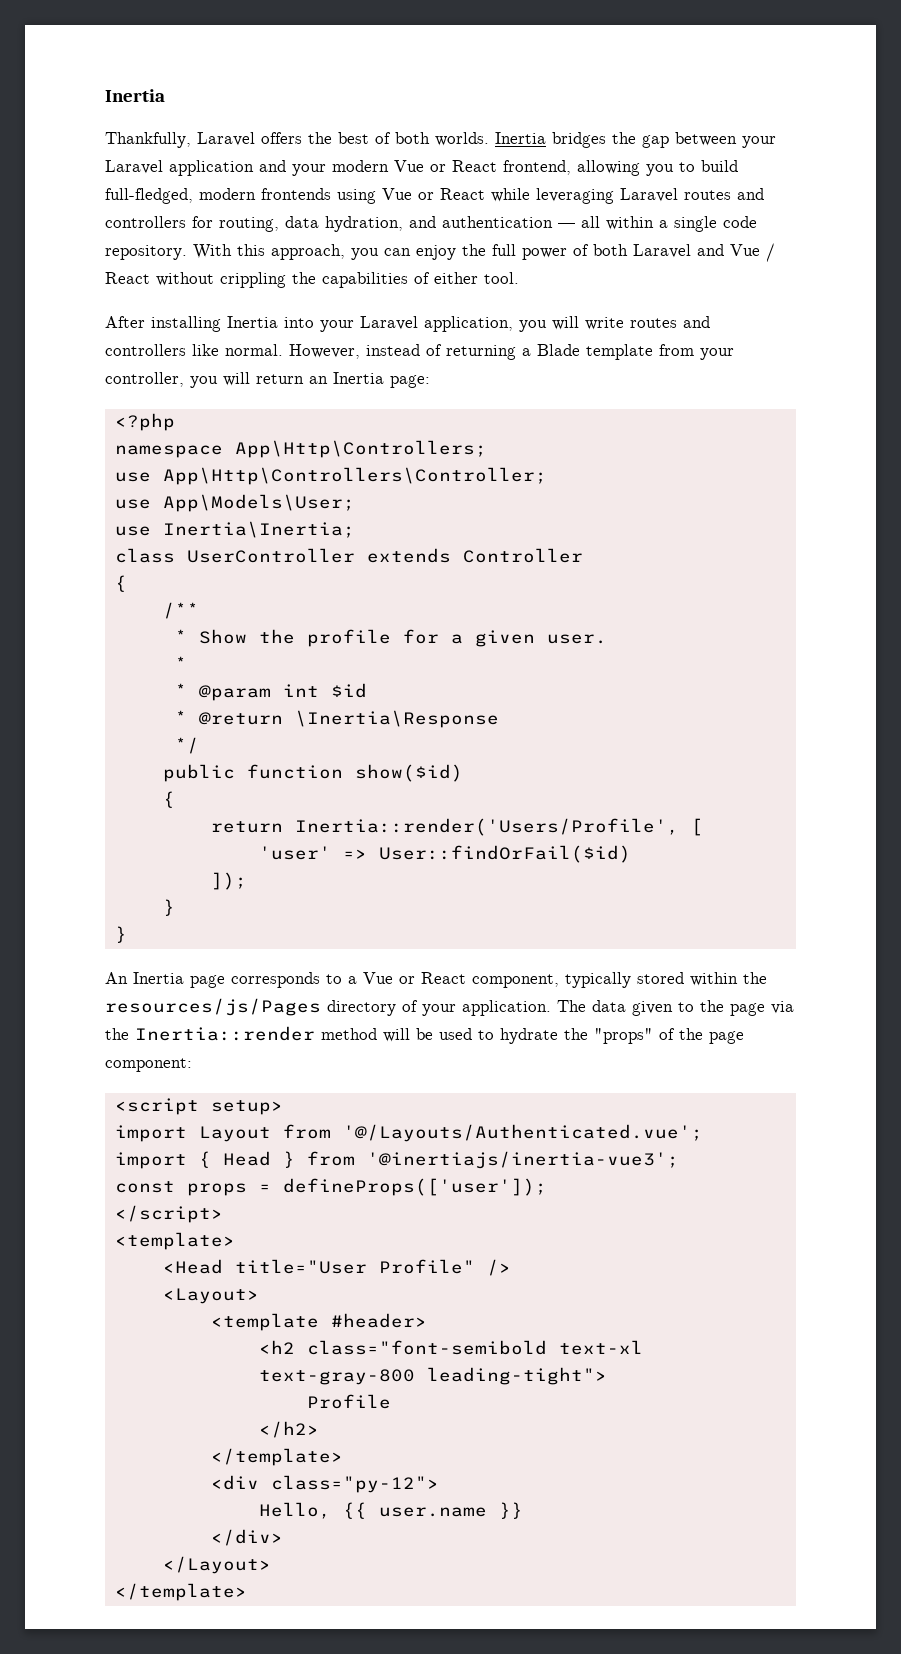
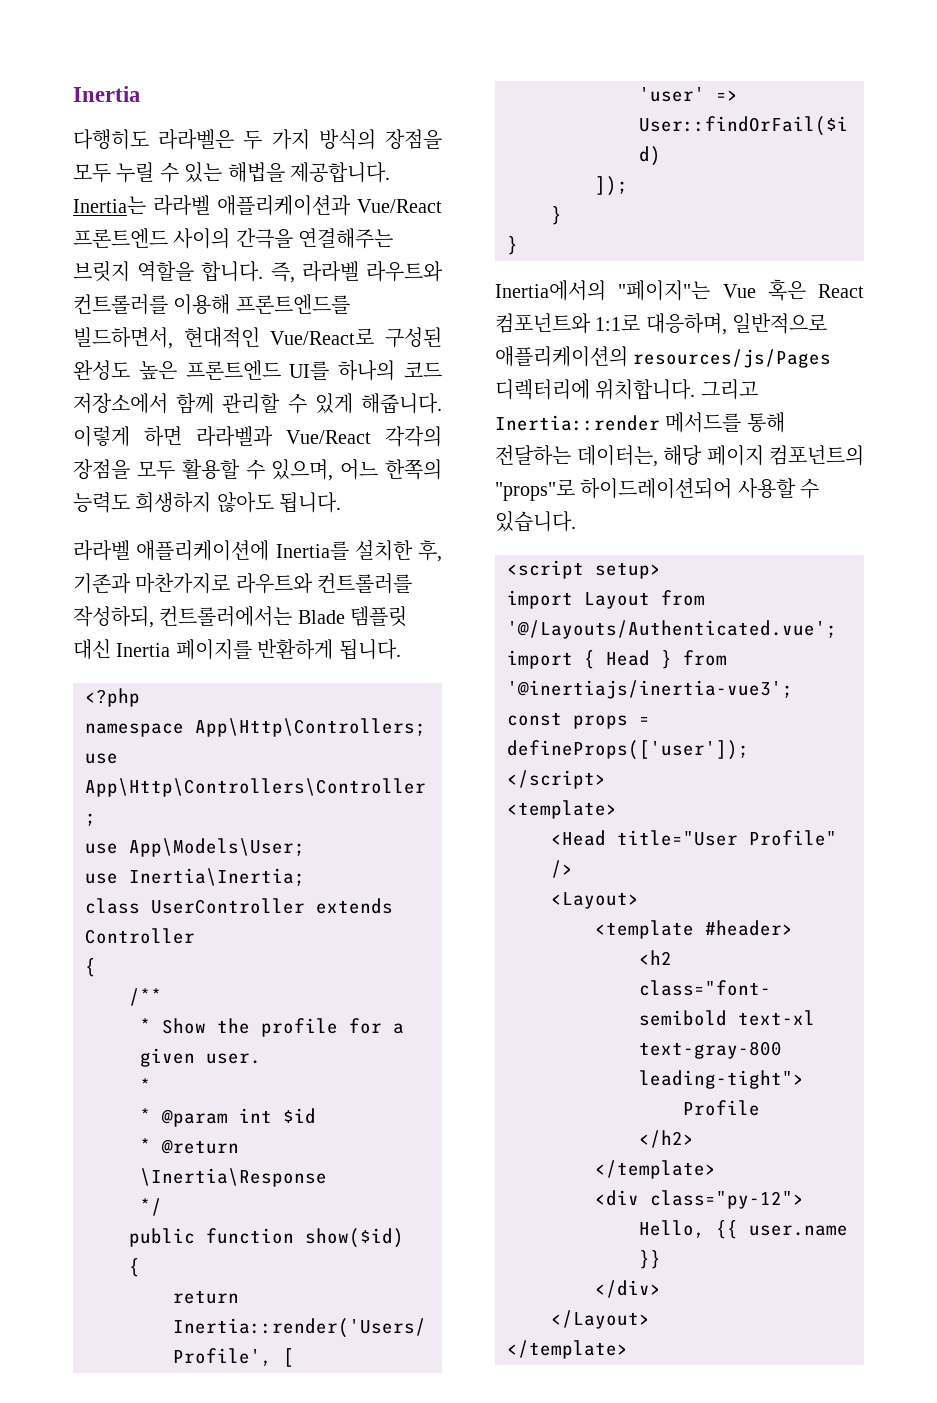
[105,132,776,148] [105,160,738,176] [105,188,764,204] [105,216,757,232] [105,243,775,262] [105,272,519,288] [105,316,710,332] [105,344,734,360] [105,372,430,388] Thankfully, Laravel offers the best of both worlds. Inertia bridges the gap between your Laravel application and your modern Vue or React frontend, allowing you to build full-fledged, modern frontends using Vue or React while leveraging Laravel routes and controllers for routing, data hydration, and authentication — all within a single code repository. With this approach, you can enjoy the full power of both Laravel and Vue / React without crippling the capabilities of either tool. // After installing Inertia into your Laravel application, you will write routes and controllers like normal. However, instead of returning a Blade template from your controller, you will return an Inertia page: -> [73,129,442,150] [73,162,390,183] [73,195,442,216] [73,228,394,249] [73,261,443,283] [73,294,350,315] [73,327,443,349] [73,360,442,381] [73,393,442,414] [73,426,442,447] [73,459,442,481] [73,492,342,513] [73,540,442,562] [73,573,413,594] [73,606,408,628] [73,639,401,660] 다행히도 라라벨은 두 가지 방식의 장점을 모두 누릴 수 있는 해법을 제공합니다. Inertia는 라라벨 애플리케이션과 Vue/React 프론트엔드 사이의 간극을 연결해주는 브릿지 역할을 합니다. 즉, 라라벨 라우트와 컨트롤러를 이용해 프론트엔드를 빌드하면서, 현대적인 Vue/React로 구성된 완성도 높은 프론트엔드 UI를 하나의 코드 저장소에서 함께 관리할 수 있게 해줍니다. 이렇게 하면 라라벨과 Vue/React 각각의 장점을 모두 활용할 수 있으며, 어느 한쪽의 능력도 희생하지 않아도 됩니다. // 라라벨 애플리케이션에 Inertia를 설치한 후, 기존과 마찬가지로 라우트와 컨트롤러를 작성하되, 컨트롤러에서는 Blade 템플릿 대신 Inertia 페이지를 반환하게 됩니다.
[105,972,767,988] [105,998,794,1016] [105,1026,744,1044] [105,1058,192,1072] An Inertia page corresponds to a Vue or React component, typically stored within the resources/js/Pages directory of your application. The data given to the page via the Inertia::render method will be used to hydrate the "props" of the page component: -> [495,279,864,301] [495,313,828,335] [495,346,832,368] [495,379,758,400] [495,412,785,433] [495,445,864,467] [495,478,820,501] [495,511,576,532] Inertia에서의 "페이지"는 Vue 혹은 React 컴포넌트와 1:1로 대응하며, 일반적으로 애플리케이션의 resources/js/Pages 디렉터리에 위치합니다. 그리고 Inertia::render 메서드를 통해 전달하는 데이터는, 해당 페이지 컴포넌트의 "props"로 하이드레이션되어 사용할 수 있습니다.

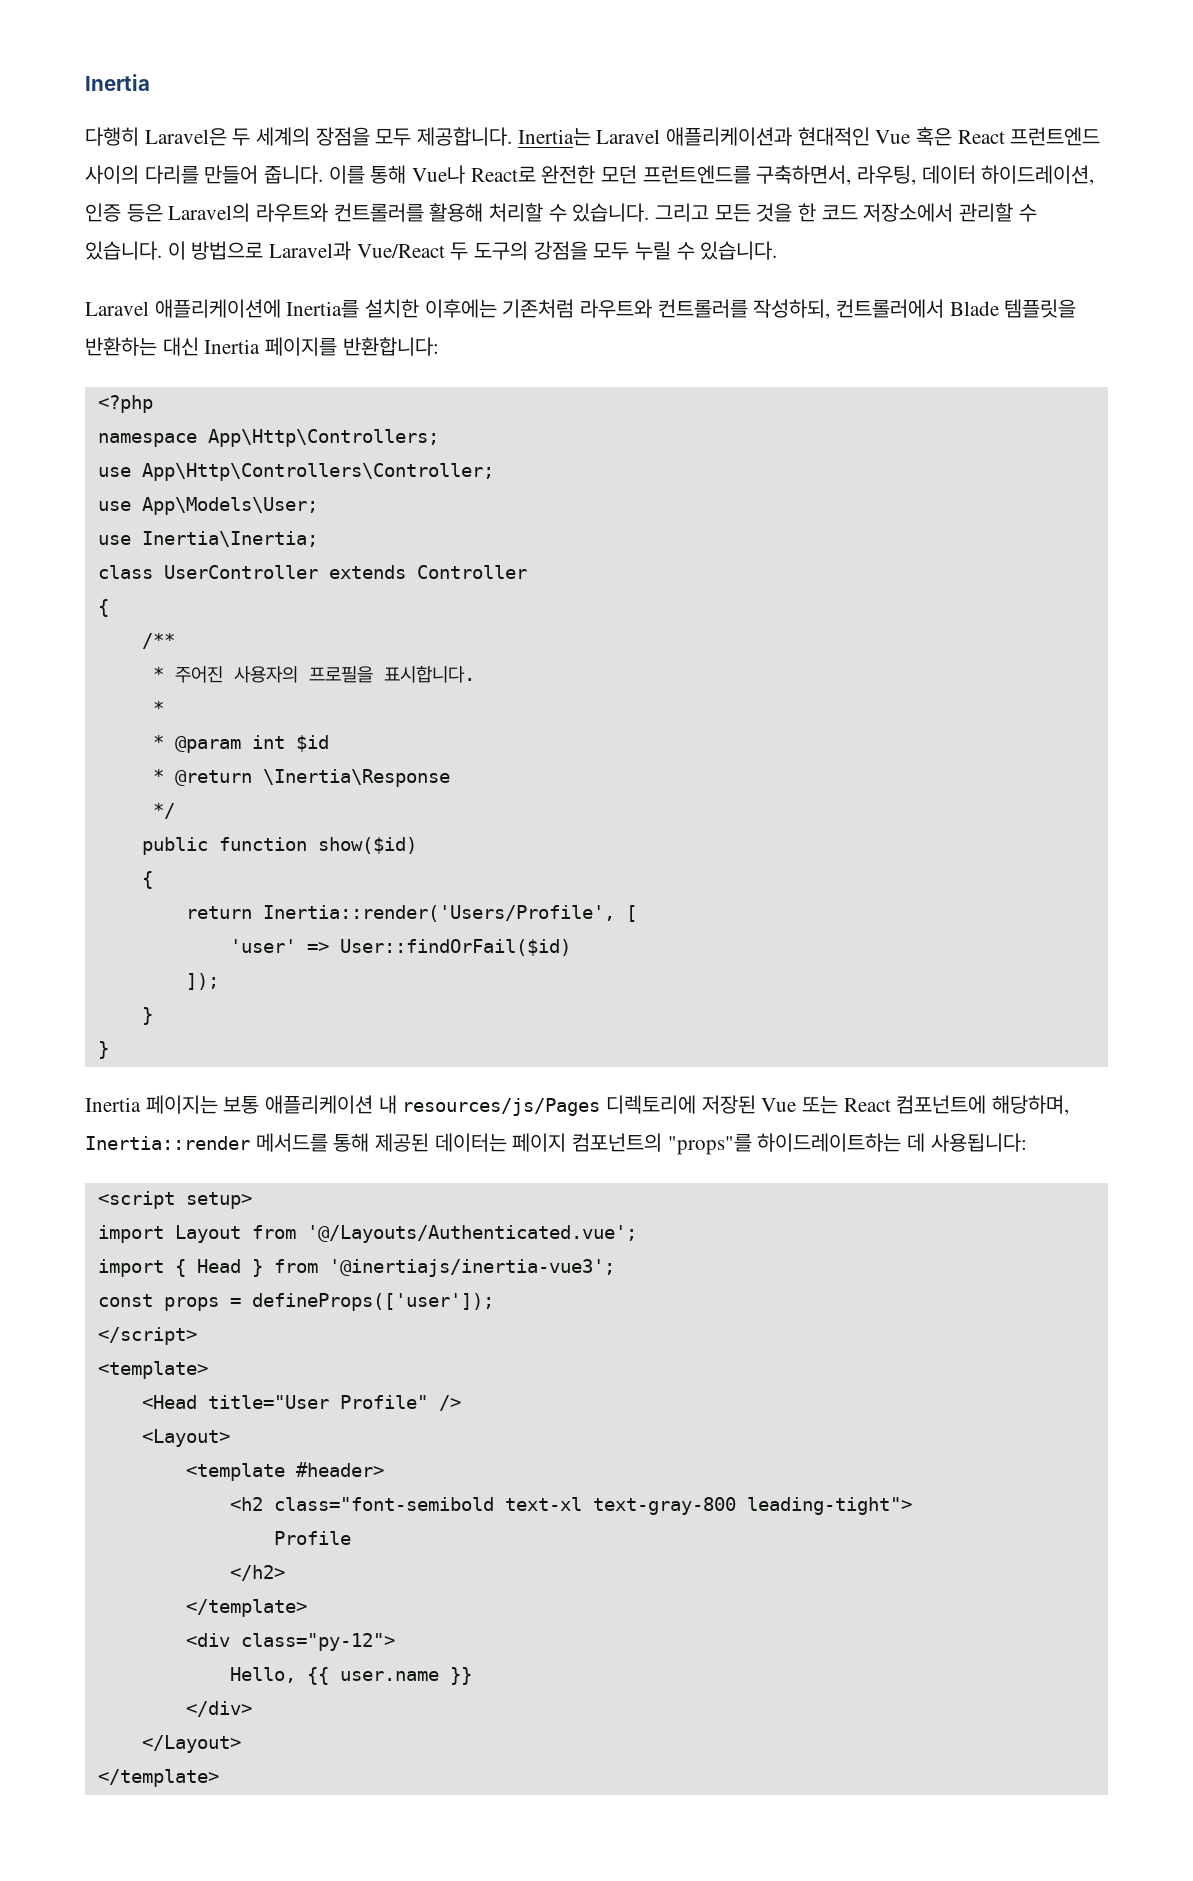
[73,129,442,150] [73,162,390,183] [73,195,442,216] [73,228,394,249] [73,261,443,283] [73,294,350,315] [73,327,443,349] [73,360,442,381] [73,393,442,414] [73,426,442,447] [73,459,442,481] [73,492,342,513] [73,540,442,562] [73,573,413,594] [73,606,408,628] 다행히도 라라벨은 두 가지 방식의 장점을 모두 누릴 수 있는 해법을 제공합니다. Inertia는 라라벨 애플리케이션과 Vue/React 프론트엔드 사이의 간극을 연결해주는 브릿지 역할을 합니다. 즉, 라라벨 라우트와 컨트롤러를 이용해 프론트엔드를 빌드하면서, 현대적인 Vue/React로 구성된 완성도 높은 프론트엔드 UI를 하나의 코드 저장소에서 함께 관리할 수 있게 해줍니다. 이렇게 하면 라라벨과 Vue/React 각각의 장점을 모두 활용할 수 있으며, 어느 한쪽의 능력도 희생하지 않아도 됩니다. // 라라벨 애플리케이션에 Inertia를 설치한 후, 기존과 마찬가지로 라우트와 컨트롤러를 작성하되, 컨트롤러에서는 Blade 템플릿 -> [85,127,1101,146] [85,165,1095,185] [85,203,1037,222] [85,241,778,260] [85,299,1077,319] [85,337,157,356] 다행히 Laravel은 두 세계의 장점을 모두 제공합니다. Inertia는 Laravel 애플리케이션과 현대적인 Vue 혹은 React 프런트엔드 사이의 다리를 만들어 줍니다. 이를 통해 Vue나 React로 완전한 모던 프런트엔드를 구축하면서, 라우팅, 데이터 하이드레이션, 인증 등은 Laravel의 라우트와 컨트롤러를 활용해 처리할 수 있습니다. 그리고 모든 것을 한 코드 저장소에서 관리할 수 있습니다. 이 방법으로 Laravel과 Vue/React 두 도구의 강점을 모두 누릴 수 있습니다. // Laravel 애플리케이션에 Inertia를 설치한 이후에는 기존처럼 라우트와 컨트롤러를 작성하되, 컨트롤러에서 Blade 템플릿을 반환하는
[257,639,401,660] 반환하게 됩니다. -> [342,337,439,356] 반환합니다:
[162,1018,404,1037] [140,1048,261,1067] Show the profile for a given user. -> [174,665,475,683] 주어진 사용자의 프로필을 표시합니다.
[495,279,864,301] [495,313,828,335] [495,346,832,368] [495,379,758,400] [495,412,785,433] [495,445,864,467] [495,478,820,501] [495,511,576,532] Inertia에서의 "페이지"는 Vue 혹은 React 컴포넌트와 1:1로 대응하며, 일반적으로 애플리케이션의 resources/js/Pages 디렉터리에 위치합니다. 그리고 Inertia::render 메서드를 통해 전달하는 데이터는, 해당 페이지 컴포넌트의 "props"로 하이드레이션되어 사용할 수 있습니다. -> [85,1095,1070,1116] [85,1133,1027,1155] Inertia 페이지는 보통 애플리케이션 내 resources/js/Pages 디렉토리에 저장된 Vue 또는 React 컴포넌트에 해당하며, Inertia::render 메서드를 통해 제공된 데이터는 페이지 컴포넌트의 "props"를 하이드레이트하는 데 사용됩니다:

